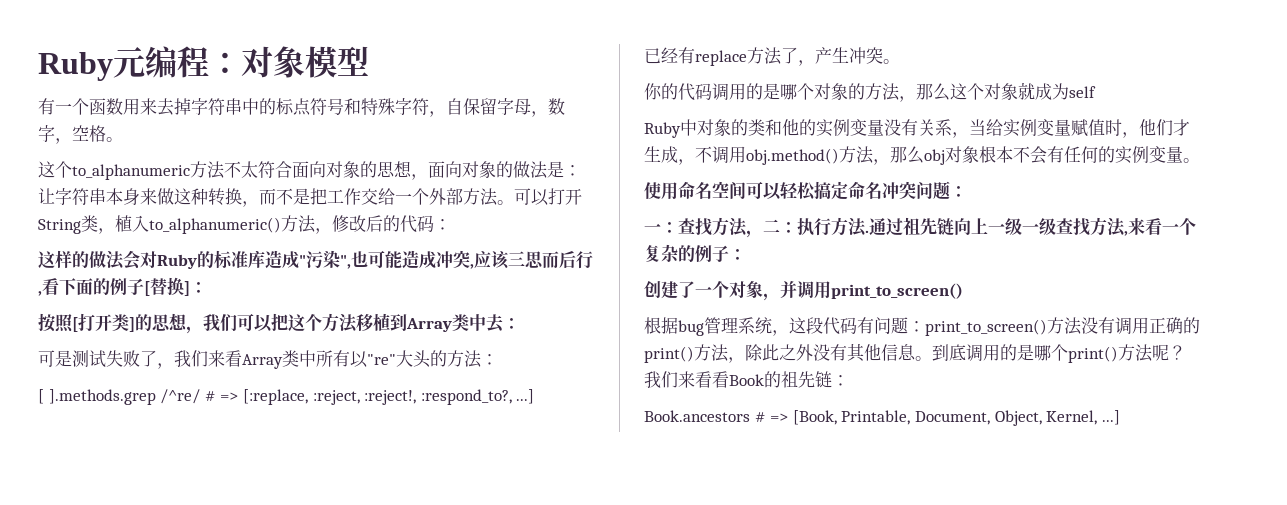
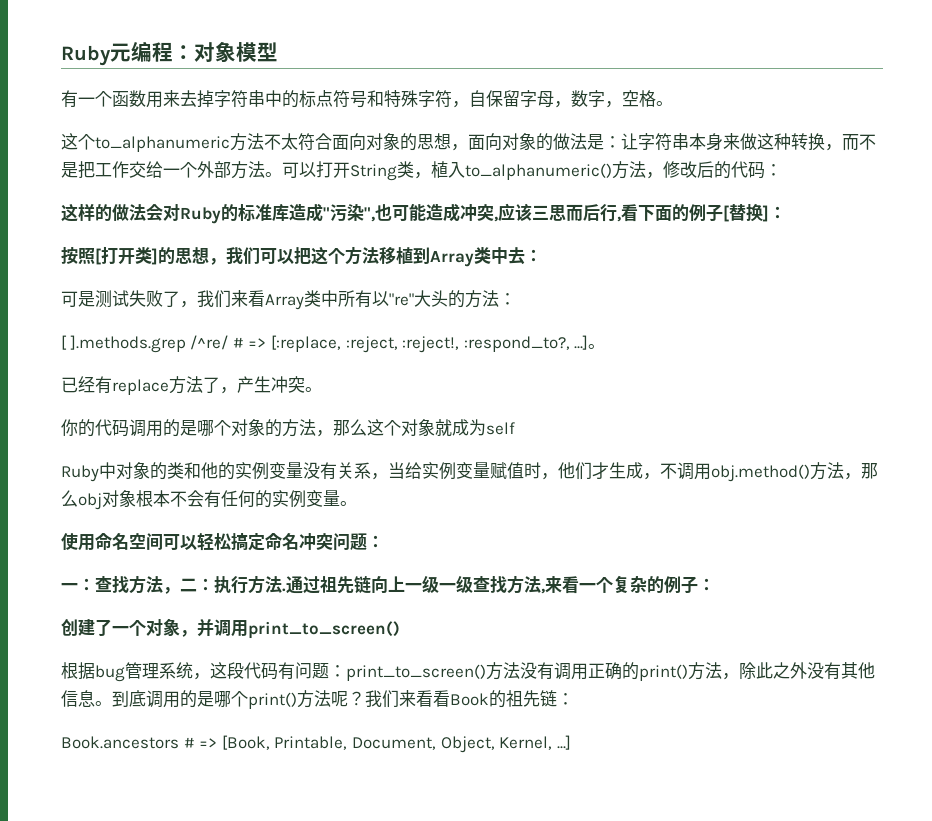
(535, 396) none -> [588,344,606,349] 。

